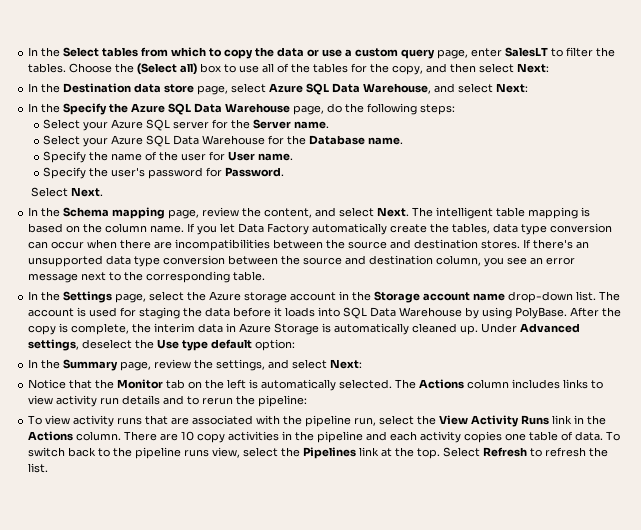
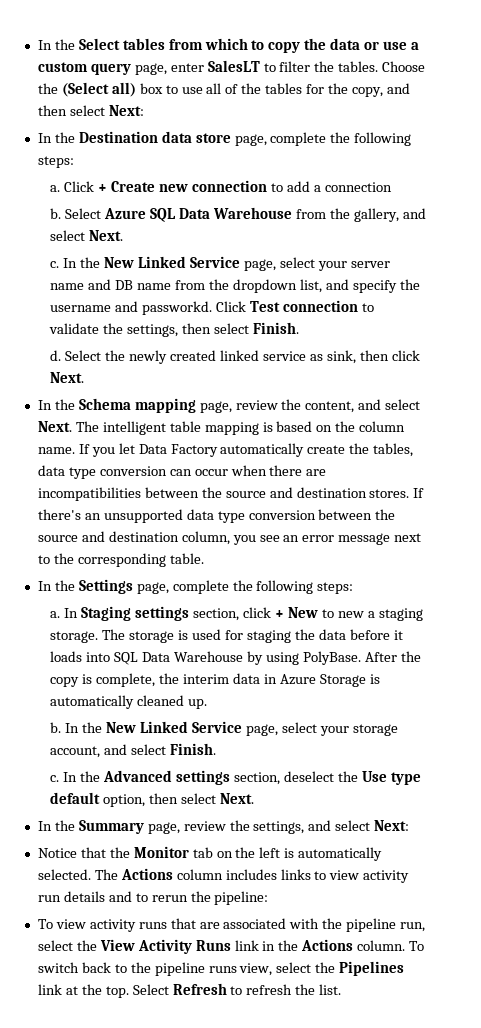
[231,83,529,95] [28,103,456,115] [43,119,330,131] [43,135,404,147] [43,151,294,163] [43,167,285,179] [31,187,69,197] select Azure SQL Data Warehouse, and select Next: // In the Specify the Azure SQL Data Warehouse page, do the following steps: // Select your Azure SQL server for the Server name. // Select your Azure SQL Data Warehouse for the Database name. // Specify the name of the user for User name. // Specify the user's password for Password. // Select -> [270,132,412,146] [37,156,74,168] [50,180,392,192] [50,207,426,222] [50,230,124,241] [50,256,390,271] [50,279,420,293] [50,300,374,315] [49,322,300,337] [50,350,420,364] complete the following steps: // a. Click + Create new connection to add a connection // b. Select Azure SQL Data Warehouse from the gallery, and select Next. // c. In the New Linked Service page, select your server name and DB name from the dropdown list, and specify the username and passworkd. Click Test connection to validate the settings, then select Finish. // d. Select the newly created linked service as sink, then click
[149,291,621,303] [28,308,75,317] select the Azure storage account in the Storage account name drop-down list. The account -> [172,580,354,594] [50,606,423,621] [50,629,175,643] complete the following steps: // a. In Staging settings section, click + New to new a staging storage. The storage
[481,323,581,333] [28,339,80,351] Under Advanced settings, -> [50,721,398,736] [50,743,217,758] [50,770,281,785] // b. In the New Linked Service page, select your storage account, and select Finish. // c. In the Advanced settings section,
[255,339,296,351] option: -> [103,793,255,807] option, then select Next.
[124,431,604,443] There are 10 copy activities in the pipeline and each activity copies one table of data. -> (406, 945) none

